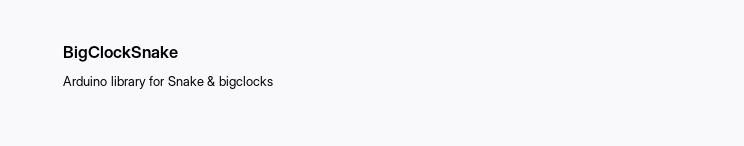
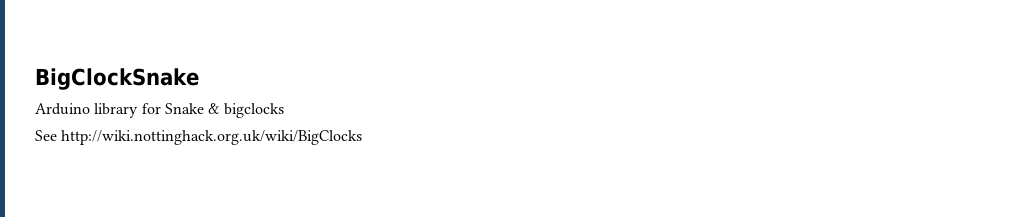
(273, 82) none -> [35,130,363,145] // See http://wiki.nottinghack.org.uk/wiki/BigClocks

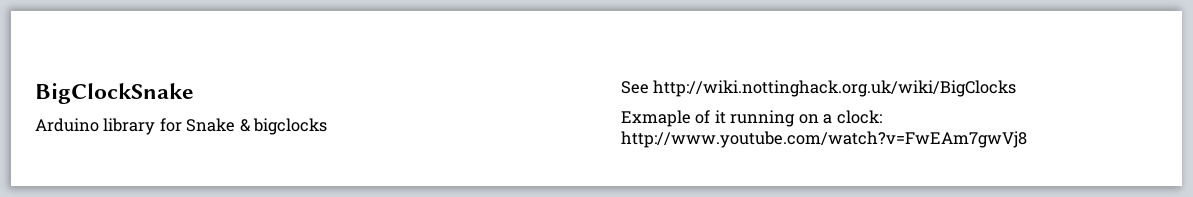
(363, 137) none -> [621,110,882,127] [621,131,1027,148] // Exmaple of it running on a clock: http://www.youtube.com/watch?v=FwEAm7gwVj8

